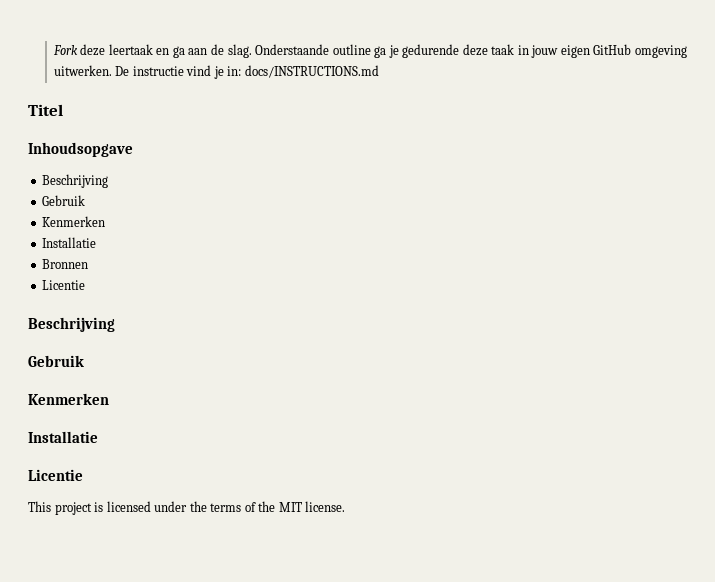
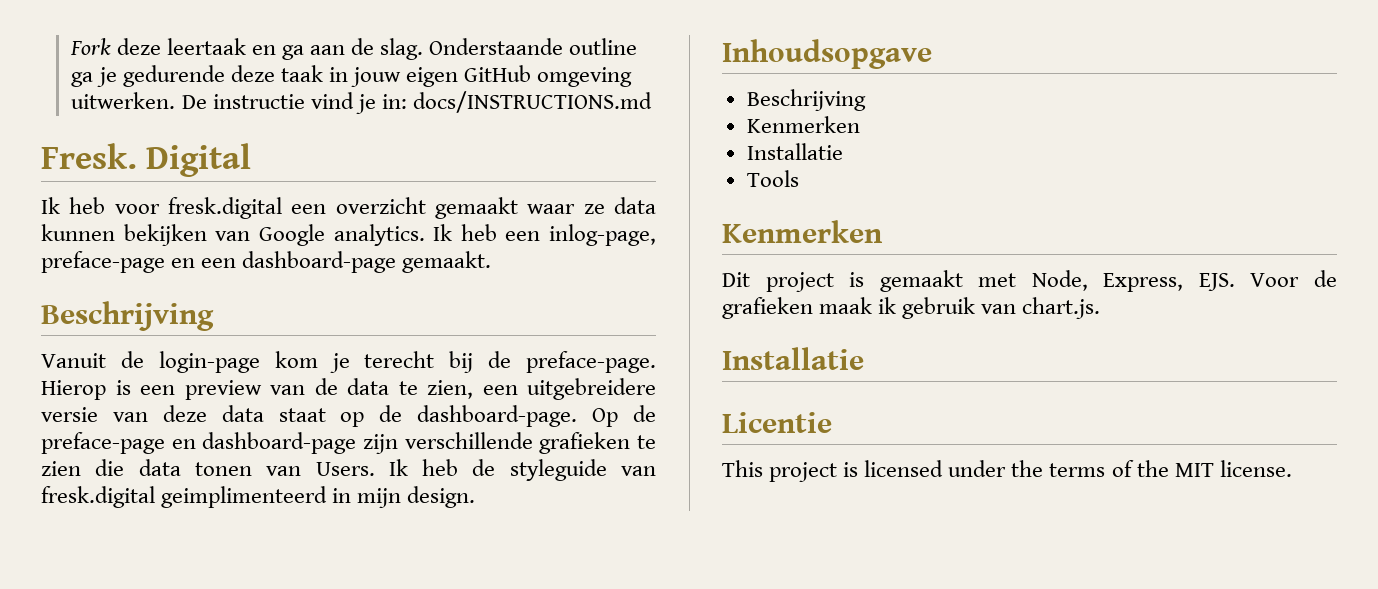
[28,104,63,116] Titel -> [41,143,252,177] [41,197,656,219] [41,224,656,246] [41,251,492,273] [41,301,214,331] [41,351,656,373] [41,378,656,400] [41,405,657,427] [41,432,657,454] [41,459,656,481] [41,486,476,508] Fresk. Digital // Ik heb voor fresk.digital een overzicht gemaakt waar ze data kunnen bekijken van Google analytics. Ik heb een inlog-page, preface-page en een dashboard-page gemaakt. // Beschrijving // Vanuit de login-page kom je terecht bij de preface-page. Hierop is een preview van de data te zien, een uitgebreidere versie van deze data staat op de dashboard-page. Op de preface-page en dashboard-page zijn verschillende grafieken te zien die data tonen van Users. Ik heb de styleguide van fresk.digital geimplimenteerd in mijn design.
[42,195,86,206] [42,216,106,227] [42,237,97,248] [42,259,89,269] [42,280,86,290] [28,317,115,332] [28,355,84,367] [28,393,109,405] // Gebruik // Kenmerken // Installatie // Bronnen // Licentie // Beschrijving // Gebruik // Kenmerken -> [746,116,860,133] [746,143,843,160] [746,170,799,187] [722,220,883,243] [722,270,1337,292] [722,297,1101,319] // Kenmerken // Installatie // Tools // Kenmerken // Dit project is gemaakt met Node, Express, EJS. Voor de grafieken maak ik gebruik van chart.js.

